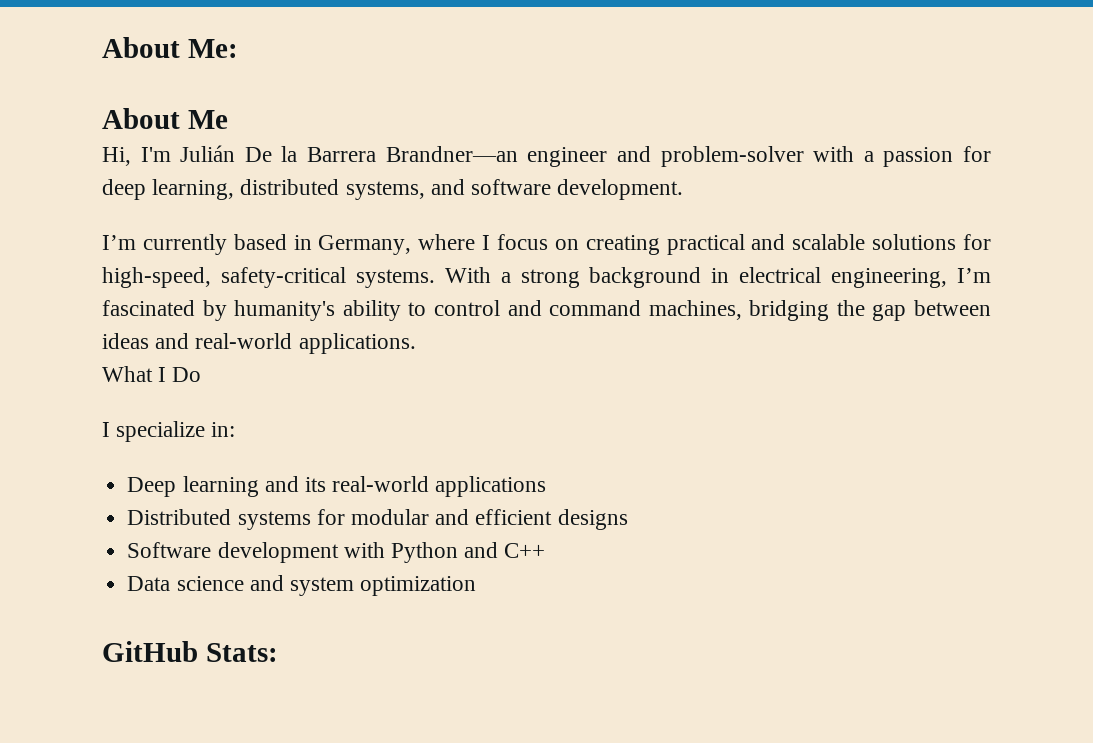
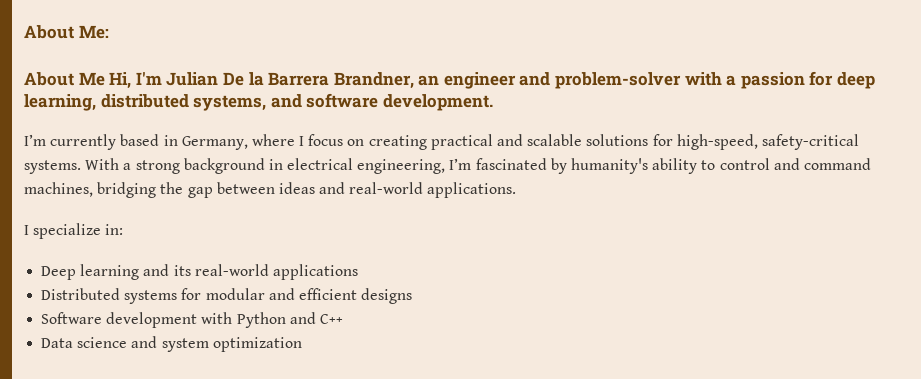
(228, 119) // -> (105, 79) none
[180,145,236,162] Julián -> [166,72,219,86] Julian
[385,146,518,162] Brandner—an -> [333,72,440,89] Brandner, an
[102,366,202,382] // What I Do -> (517, 190) none
[102,641,278,662] // GitHub Stats: -> (302, 344) none

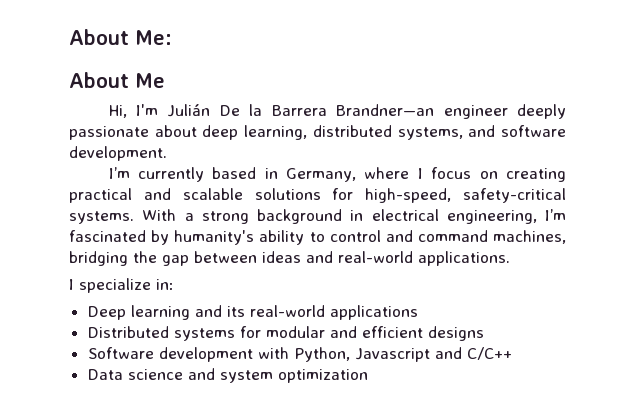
(105, 79) none -> (165, 80) //
[166,72,219,86] Julian -> [167,104,211,117] Julián
[333,71,834,89] Brandner, an engineer and problem-solver with a passion for -> [336,104,566,119] [69,125,197,140] Brandner—an engineer deeply passionate about
[236,312,343,328] Python and C++ -> [293,347,512,362] Python, Javascript and C/C++

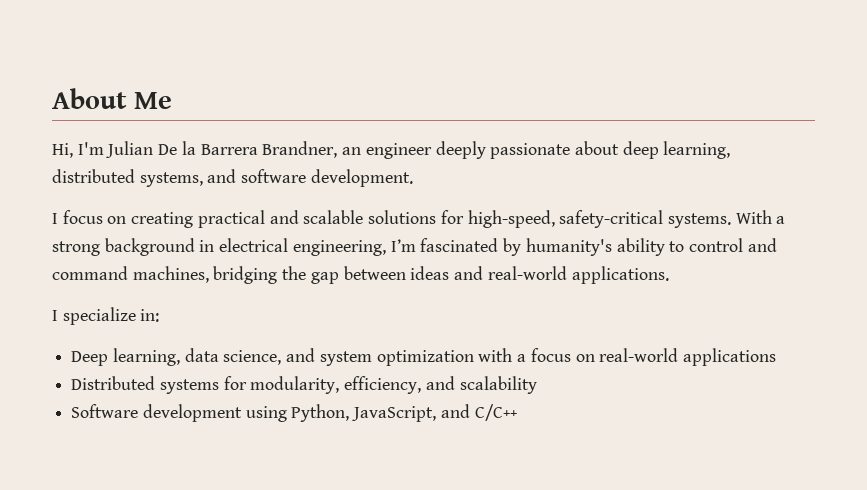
[69,29,172,45] [69,72,129,88] About Me: // About -> [52,88,127,109] About
[167,104,211,117] Julián -> [106,141,154,158] Julian
[336,104,435,116] Brandner—an -> [262,141,362,158] Brandner, an
[108,167,410,182] I’m currently based in Germany, where -> (413, 178) none
[130,305,245,320] learning and its -> [112,348,595,366] learning, data science, and system optimization with a focus on
[265,326,484,341] modular and efficient designs -> [250,376,537,394] modularity, efficiency, and scalability
[257,347,430,362] with Python, Javascript -> [245,404,437,422] using Python, JavaScript,
[87,368,368,383] // Data science and system optimization -> (517, 412) none

